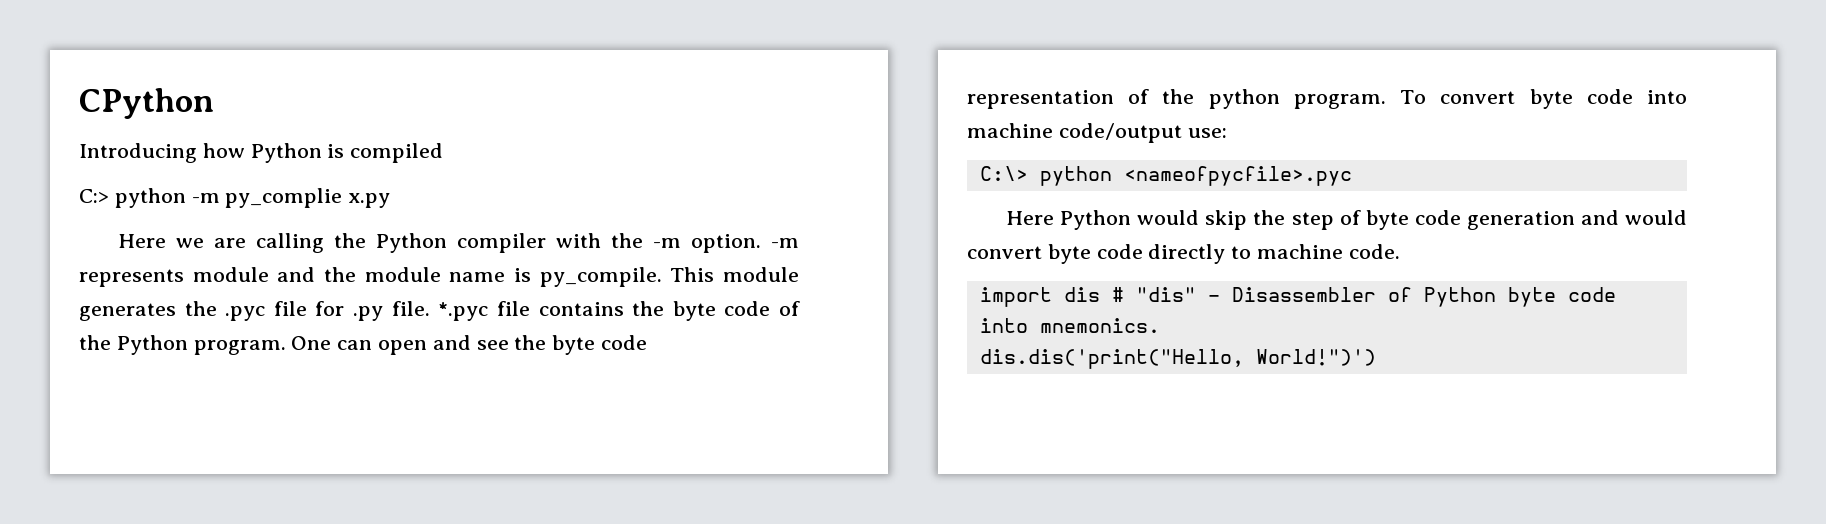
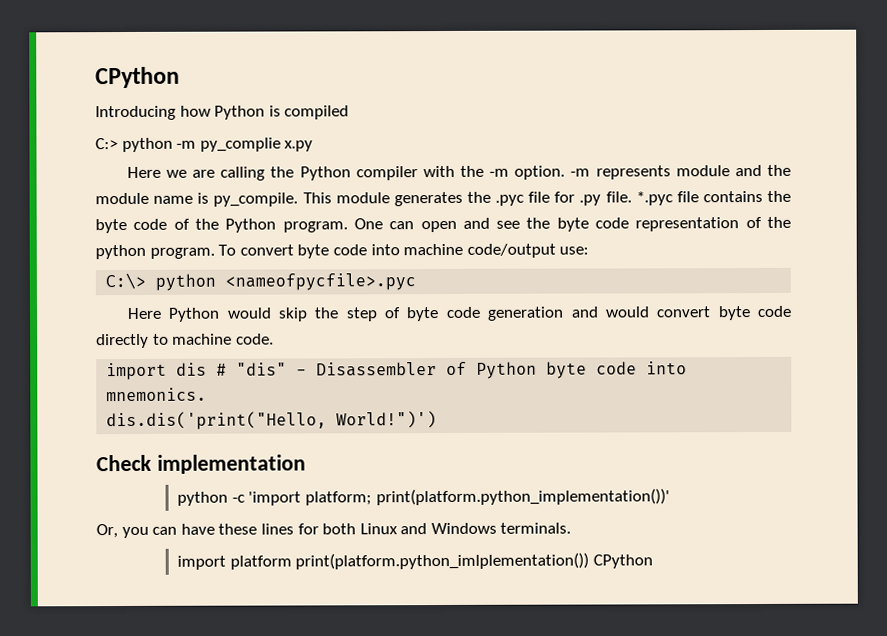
(1376, 357) none -> [96,454,306,474] [177,488,670,506] [96,522,572,539] [177,552,654,570] // Check implementation // python -c 'import platform; print(platform.python_implementation())' // Or, you can have these lines for both Linux and Windows terminals. // import platform print(platform.python_imlplementation()) CPython

